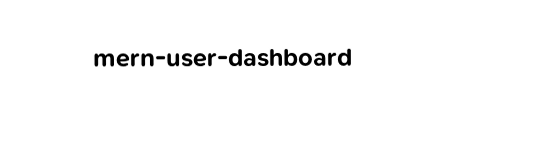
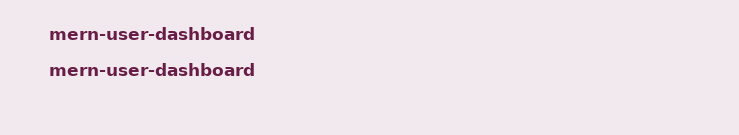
[92,48,352,68] mern-user-dashboard -> [49,27,255,40] [49,63,255,76] mern-user-dashboard // mern-user-dashboard

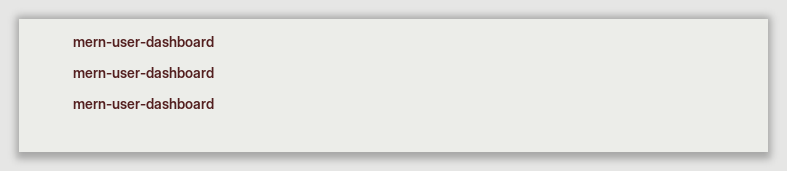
[49,27,255,40] [49,63,255,76] mern-user-dashboard // mern-user-dashboard -> [73,36,214,47] [73,67,214,78] [73,98,214,109] mern-user-dashboard // mern-user-dashboard // mern-user-dashboard

